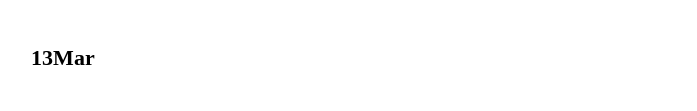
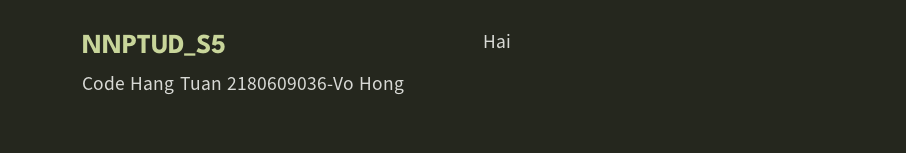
[31,51,95,65] 13Mar -> [82,34,226,56] [82,76,405,95] [483,33,511,49] NNPTUD_S5 // Code Hang Tuan 2180609036-Vo Hong Hai

